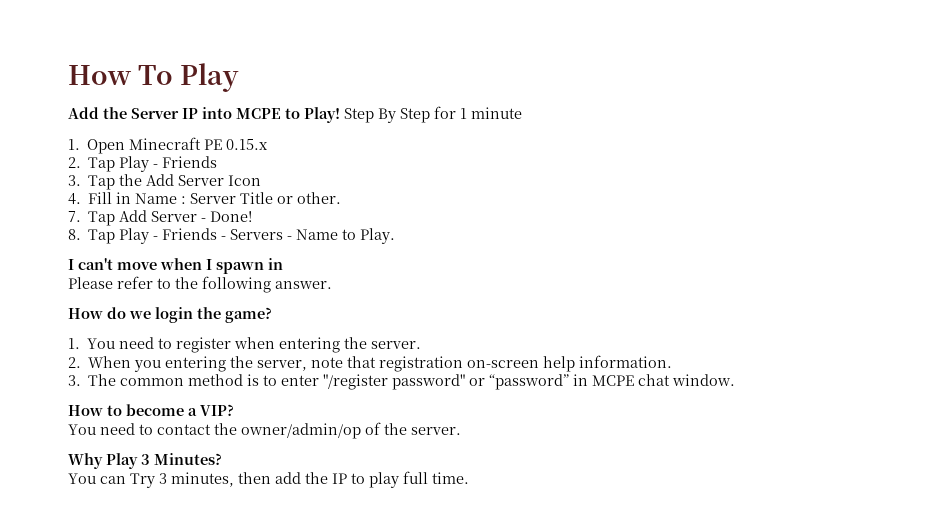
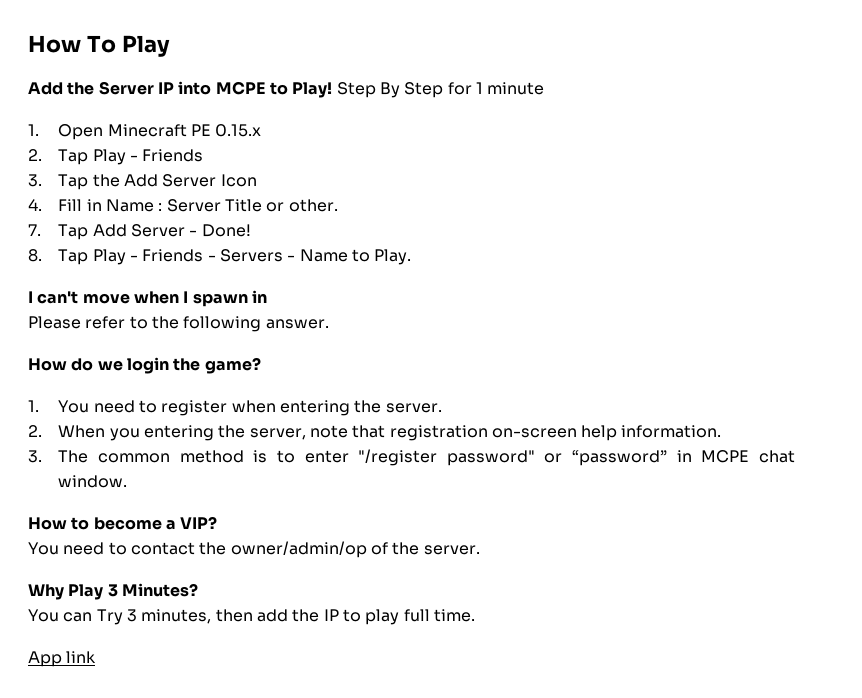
(469, 478) none -> [28,651,97,667] // App link

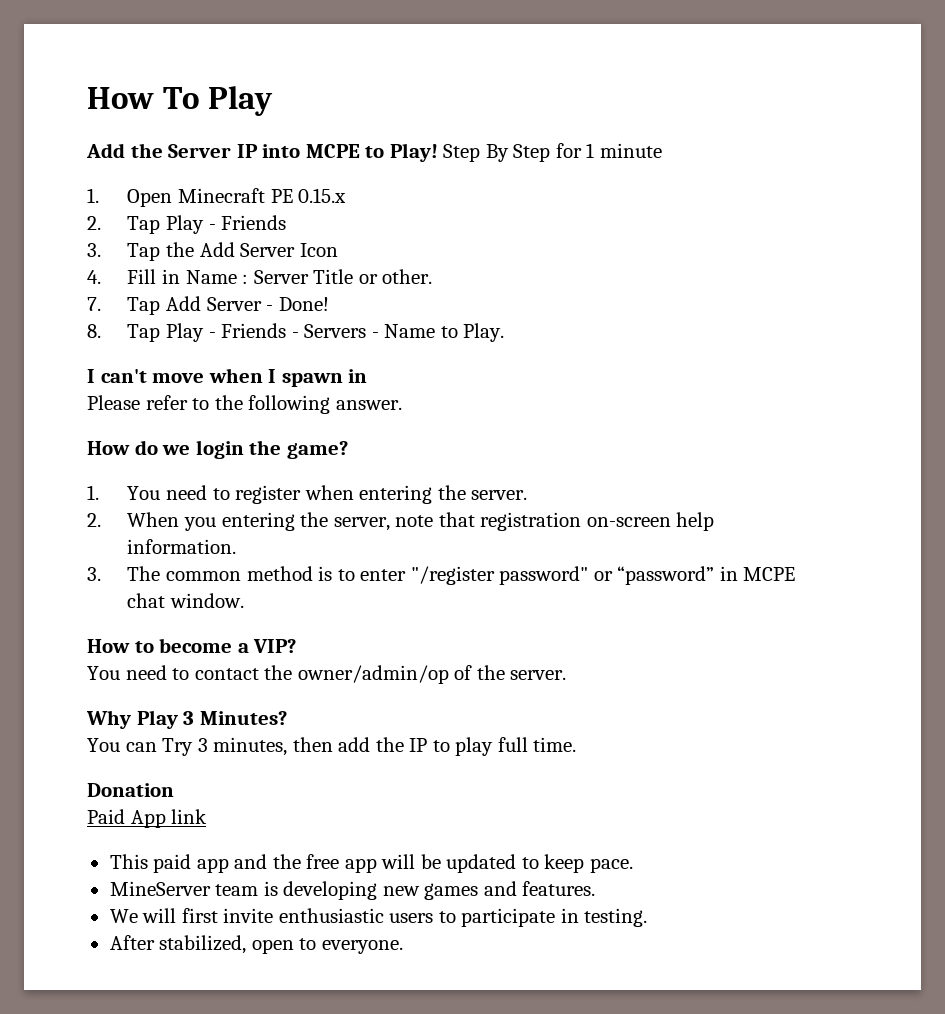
(475, 615) none -> [87,783,174,797] [87,809,125,824] Donation // Paid
(97, 657) none -> [109,854,633,873] [109,881,596,900] [109,908,648,927] [109,935,403,954] // This paid app and the free app will be updated to keep pace. // MineServer team is developing new games and features. // We will first invite enthusiastic users to participate in testing. // After stabilized, open to everyone.

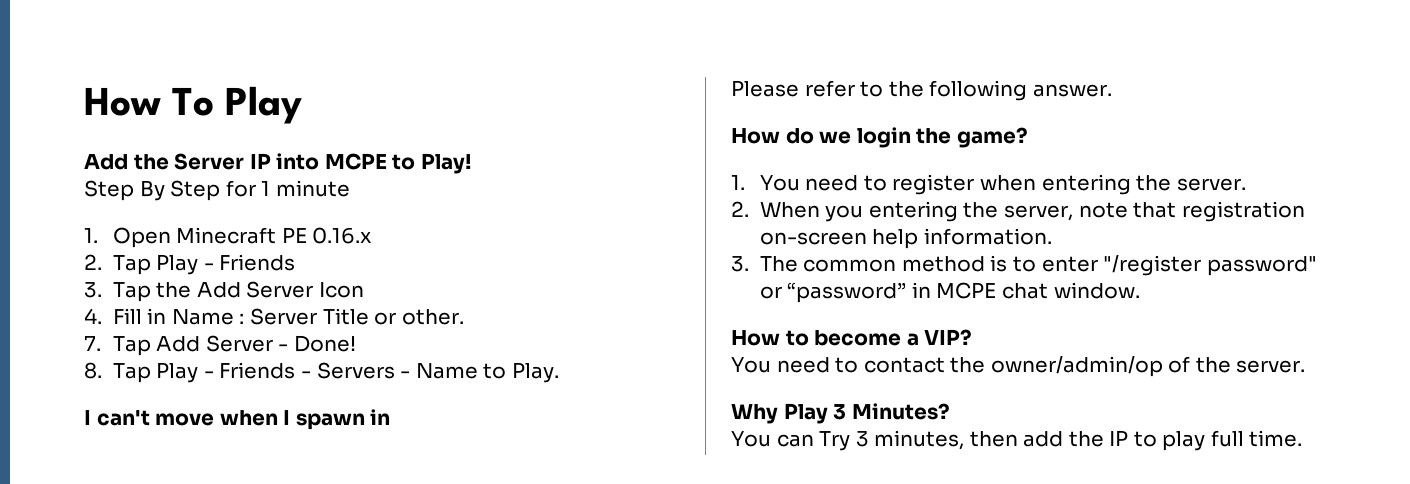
(438, 152) none -> (472, 163) //
[298,188,347,203] 0.15.x -> [312,227,373,244] 0.16.x
[87,783,174,797] [87,809,208,828] [109,854,633,873] [109,881,596,900] [109,908,648,927] [109,935,403,954] // Donation // Paid App link // This paid app and the free app will be updated to keep pace. // MineServer team is developing new games and features. // We will first invite enthusiastic users to participate in testing. // After stabilized, open to everyone. -> (1303, 438) none

